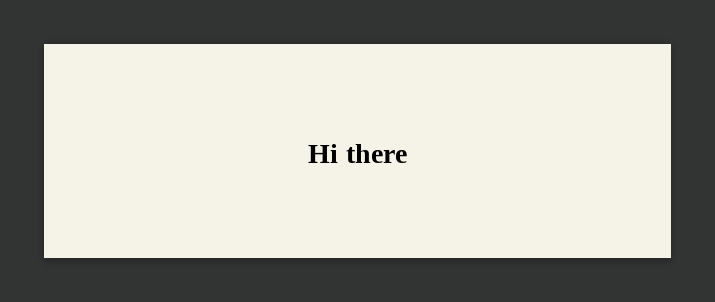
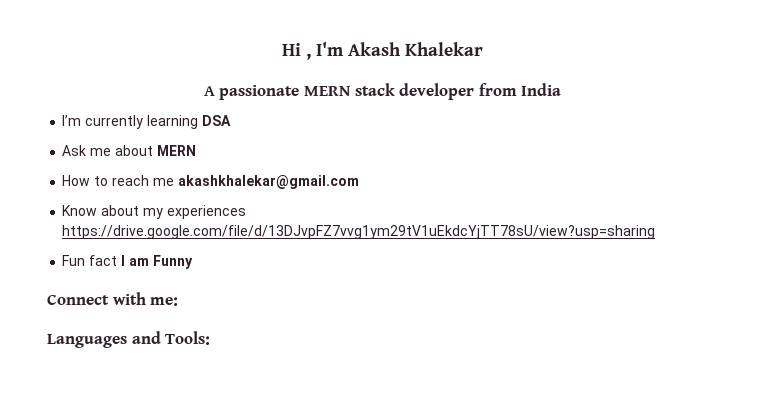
[345,144,407,163] there -> [306,42,483,60] [203,83,562,100] [62,115,231,129] [62,145,196,156] [62,175,359,189] [62,205,246,219] [62,225,656,239] [62,255,193,269] [47,292,179,306] [47,331,211,348] , I'm Akash Khalekar // A passionate MERN stack developer from India // I’m currently learning DSA // Ask me about MERN // How to reach me akashkhalekar@gmail.com // Know about my experiences https://drive.google.com/file/d/13DJvpFZ7vvg1ym29tV1uEkdcYjTT78sU/view?usp=sharing // Fun fact I am Funny // Connect with me: // Languages and Tools:

